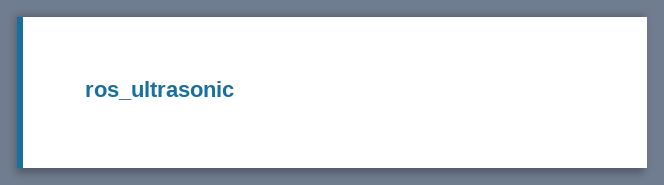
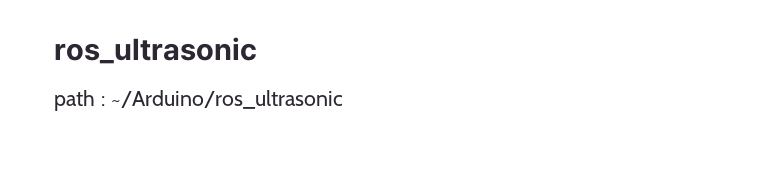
(234, 90) none -> [54,90,343,111] // path : ~/Arduino/ros_ultrasonic

